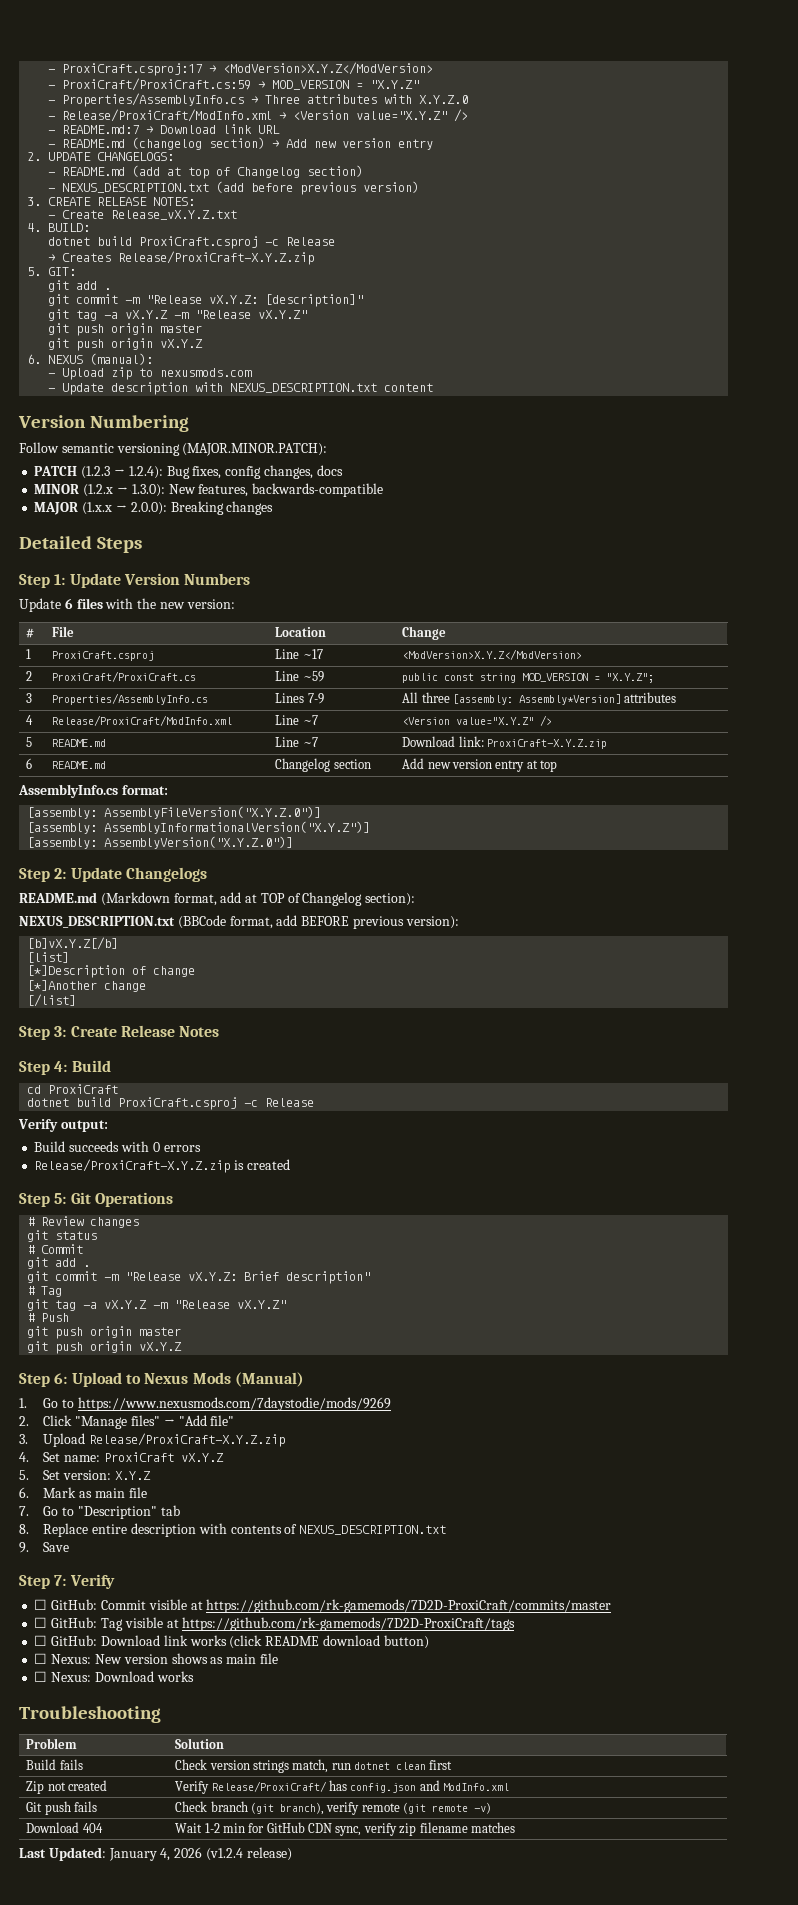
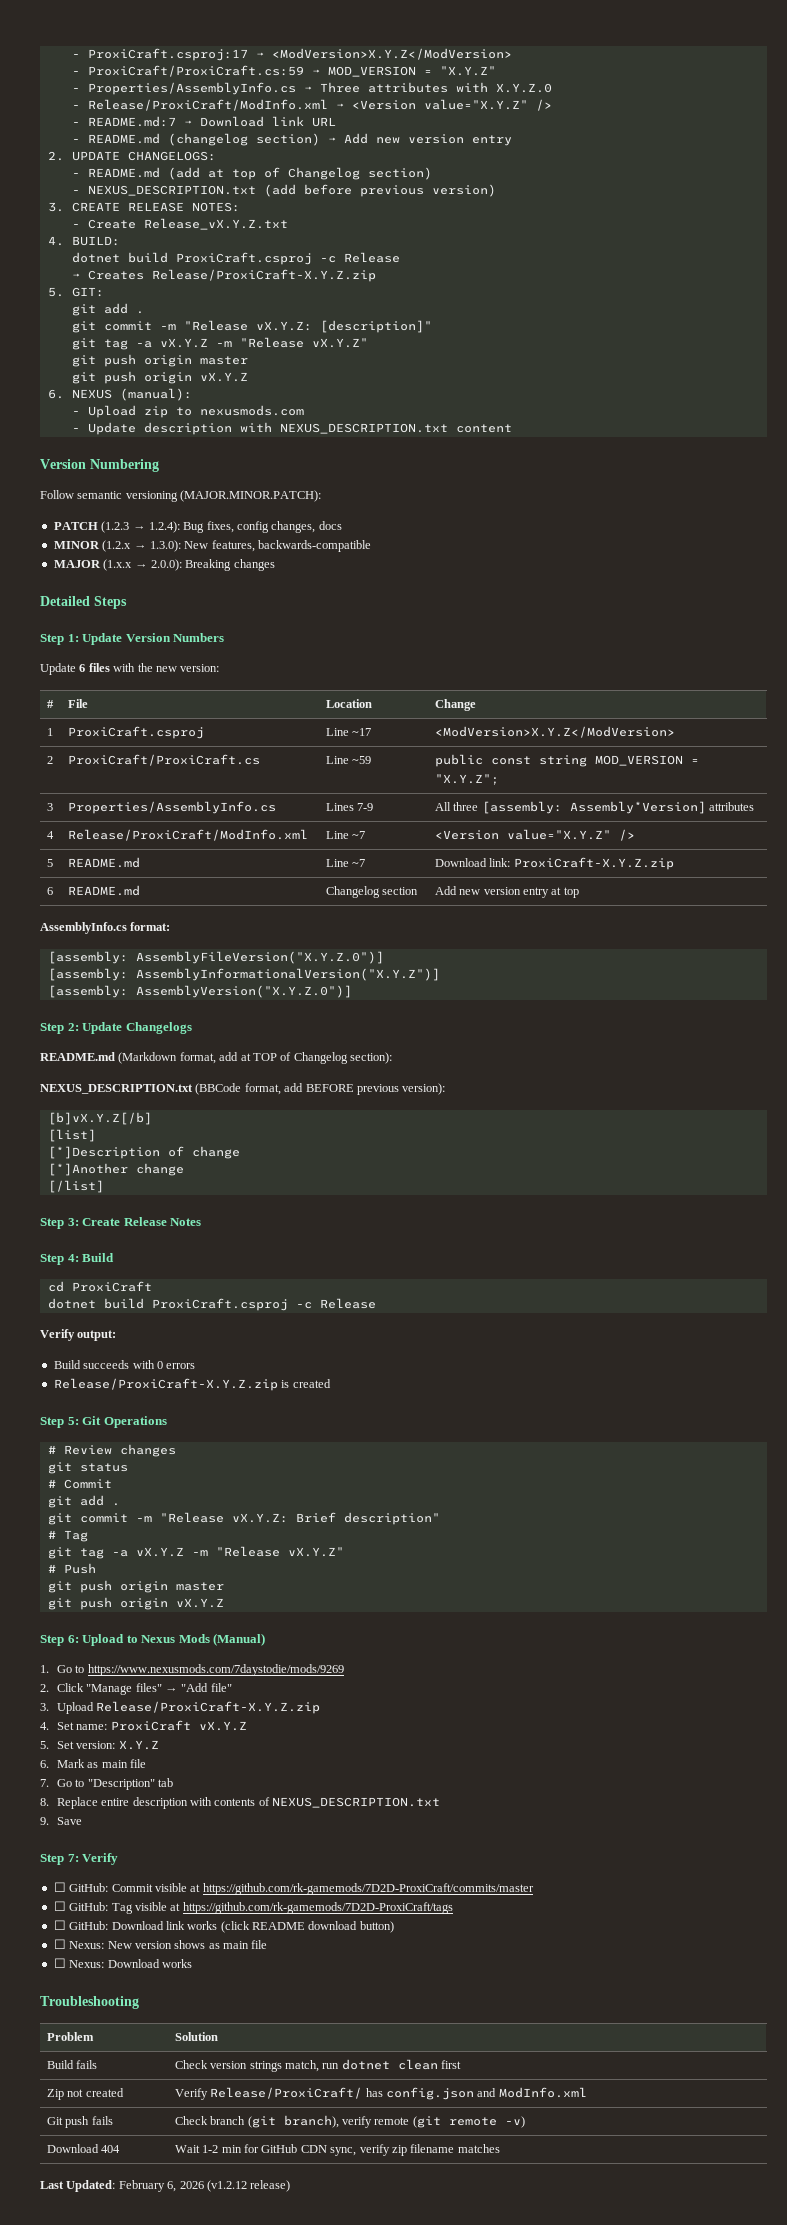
[108,1847,243,1861] January 4, 2026 (v1.2.4 -> [118,2180,247,2192] February 6, 2026 (v1.2.12

